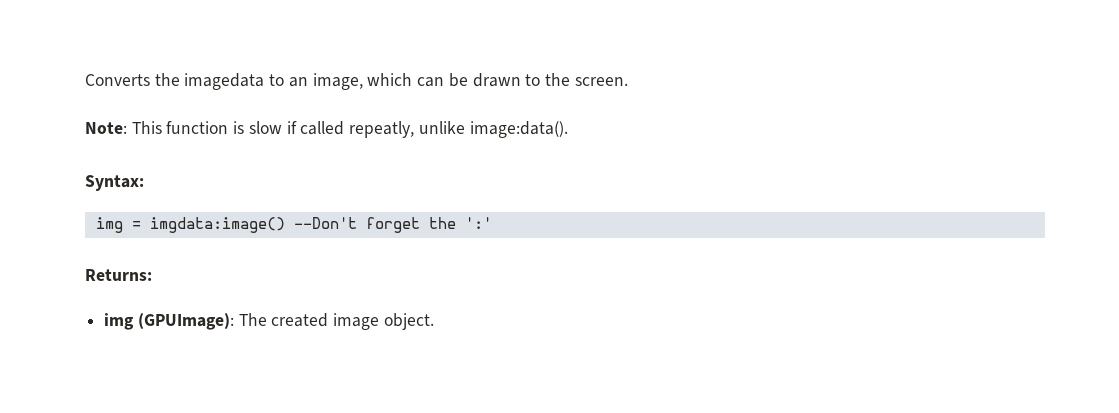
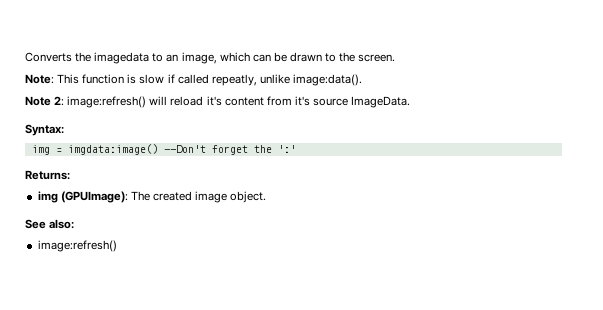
(568, 129) none -> [25,96,411,108] // Note 2: image:refresh() will reload it's content from it's source ImageData.
(434, 321) none -> [25,219,75,229] [37,240,117,252] // See also: // image:refresh()

